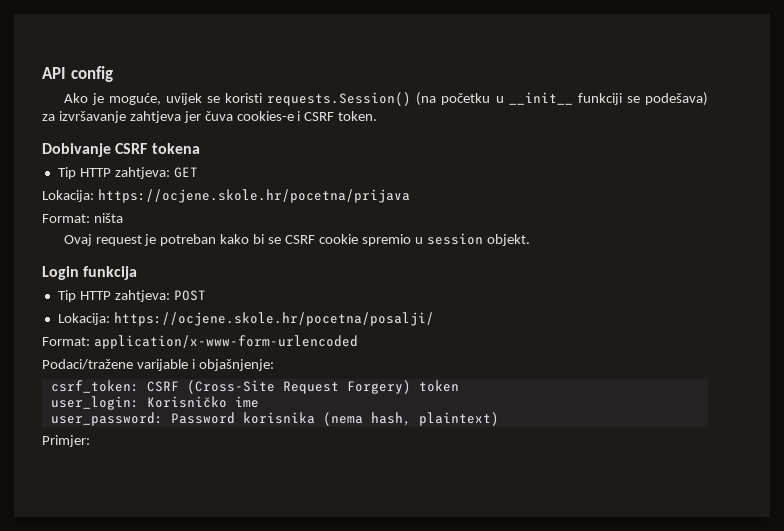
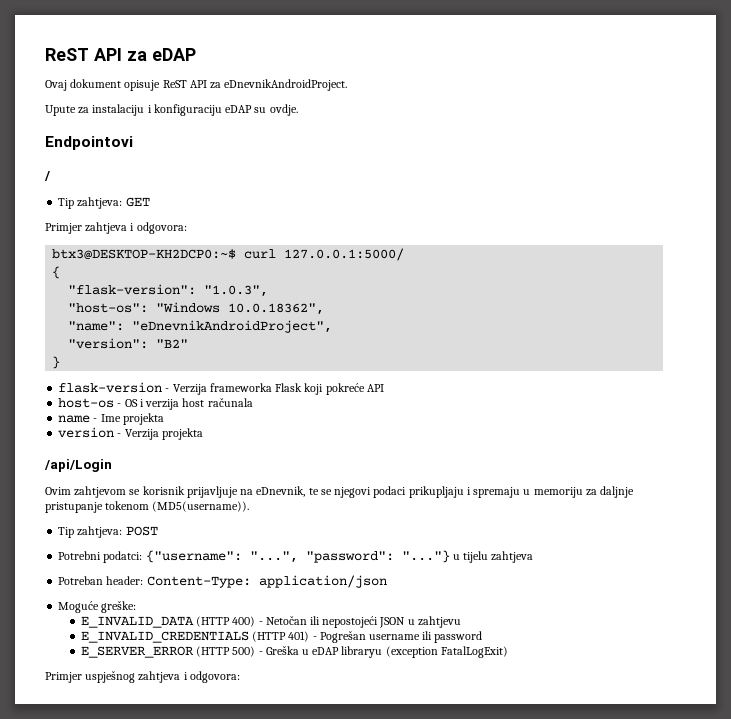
[42,66,113,82] [63,92,709,106] [42,111,378,123] [42,143,200,157] [57,167,111,179] API config // Ako je moguće, uvijek se koristi requests.Session() (na početku u __init__ funkciji se podešava) za izvršavanje zahtjeva jer čuva cookies-e i CSRF token. // Dobivanje CSRF tokena // Tip HTTP -> [45,48,196,61] [45,79,348,91] [45,104,298,116] [45,136,133,150] [44,171,50,181] [58,198,75,209] ReST API za eDAP // Ovaj dokument opisuje ReST API za eDnevnikAndroidProject. // Upute za instalaciju i konfiguraciju eDAP su ovdje. // Endpointovi // / // Tip
[42,189,410,203] [42,213,123,223] [63,233,530,246] [42,266,138,280] [57,290,111,302] Lokacija: https://ocjene.skole.hr/pocetna/prijava // Format: ništa // Ovaj request je potreban kako bi se CSRF cookie spremio u session objekt. // Login funkcija // Tip HTTP -> [45,222,187,234] [52,248,405,261] [52,266,61,279] [68,284,269,297] [68,302,325,315] [68,320,333,333] [68,338,189,349] [52,356,61,369] [58,382,384,395] [58,398,253,410] [58,413,164,425] [58,427,203,440] [44,459,112,472] [45,486,635,498] [45,501,250,513] [58,527,75,538] Primjer zahtjeva i odgovora: // btx3@DESKTOP-KH2DCP0:~$ curl 127.0.0.1:5000/ // { // "flask-version": "1.0.3", // "host-os": "Windows 10.0.18362", // "name": "eDnevnikAndroidProject", // "version": "B2" // } // flask-version - Verzija frameworka Flask koji pokreće API // host-os - OS i verzija host računala // name - Ime projekta // version - Verzija projekta // /api/Login // Ovim zahtjevom se korisnik prijavljuje na eDnevnik, te se njegovi podaci prikupljaju i spremaju u memoriju za daljnje pristupanje tokenom (MD5(username)). // Tip
[57,312,434,326] [42,335,358,349] [42,359,274,371] [50,380,459,394] [50,396,259,410] [50,412,499,426] [42,435,90,447] Lokacija: https://ocjene.skole.hr/pocetna/posalji/ // Format: application/x-www-form-urlencoded // Podaci/tražene varijable i objašnjenje: // csrf_token: CSRF (Cross-Site Request Forgery) token // user_login: Korisničko ime // user_password: Password korisnika (nema hash, plaintext) // Primjer: -> [58,550,534,563] [58,575,387,588] [58,601,137,613] [80,616,461,628] [80,631,483,643] [80,646,508,658] [45,671,240,683] Potrebni podatci: {"username": "...", "password": "..."} u tijelu zahtjeva // Potreban header: Content-Type: application/json // Moguće greške: // E_INVALID_DATA (HTTP 400) - Netočan ili nepostojeći JSON u zahtjevu // E_INVALID_CREDENTIALS (HTTP 401) - Pogrešan username ili password // E_SERVER_ERROR (HTTP 500) - Greška u eDAP libraryu (exception FatalLogExit) // Primjer uspješnog zahtjeva i odgovora:

